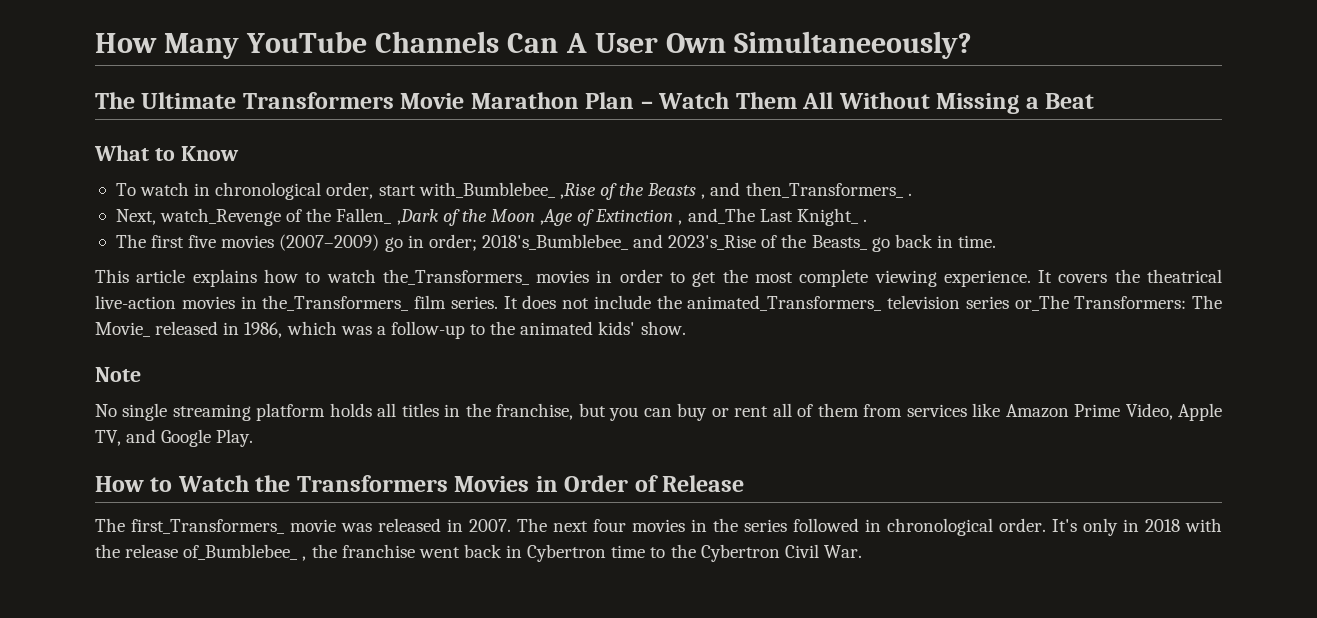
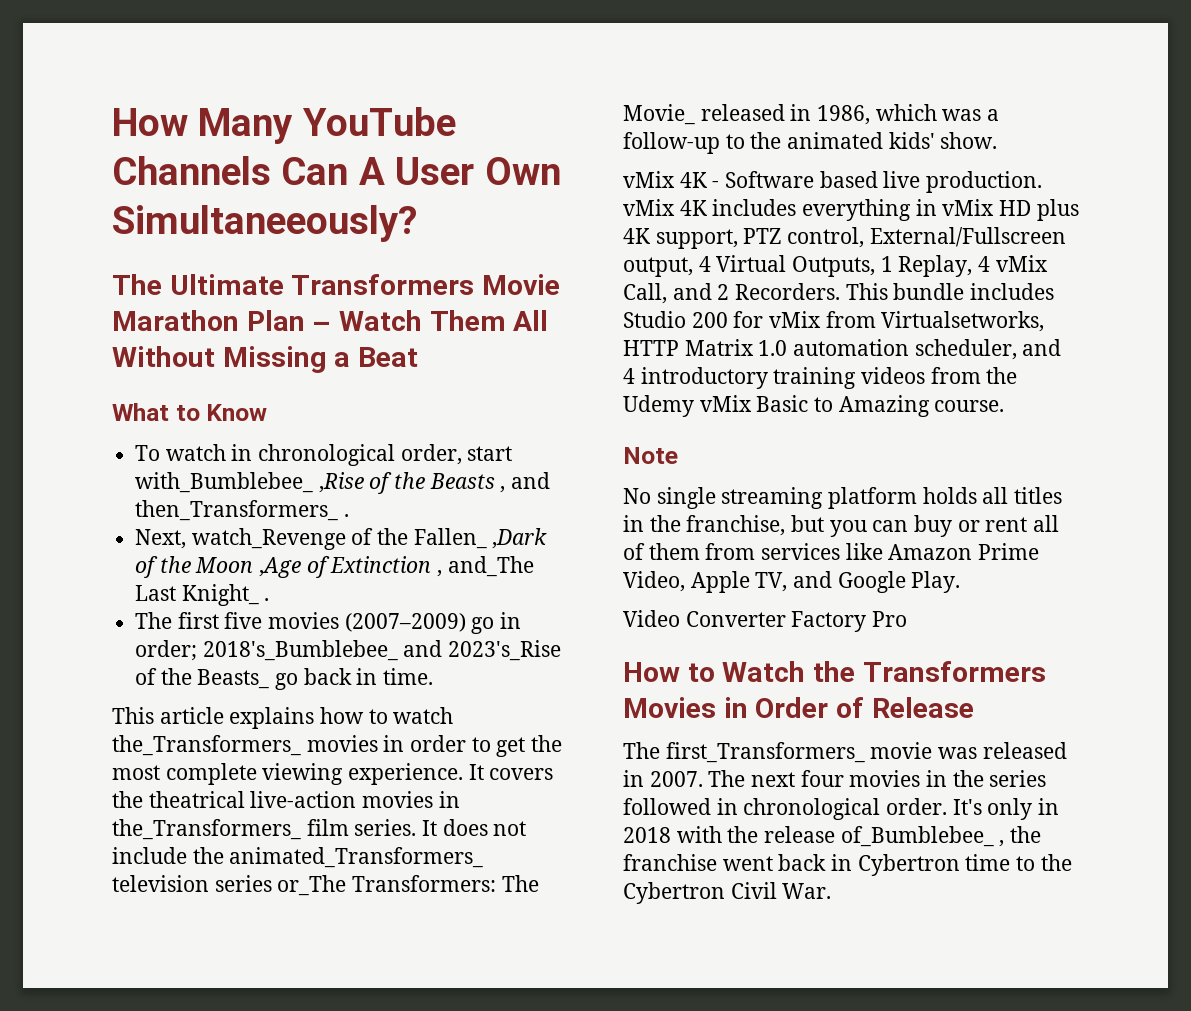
(686, 328) none -> [623,171,1043,193] [623,199,1079,221] [623,227,1066,249] [623,255,1048,277] [623,283,1055,304] [623,311,1045,332] [623,339,1062,360] [623,367,1018,389] [623,395,1005,417] // vMix 4K - Software based live production. vMix 4K includes everything in vMix HD plus 4K support, PTZ control, External/Fullscreen output, 4 Virtual Outputs, 1 Replay, 4 vMix Call, and 2 Recorders. This bundle includes Studio 200 for vMix from Virtualsetworks, HTTP Matrix 1.0 automation scheduler, and 4 introductory training videos from the Udemy vMix Basic to Amazing course.
(254, 438) none -> [623,610,908,632] // Video Converter Factory Pro

